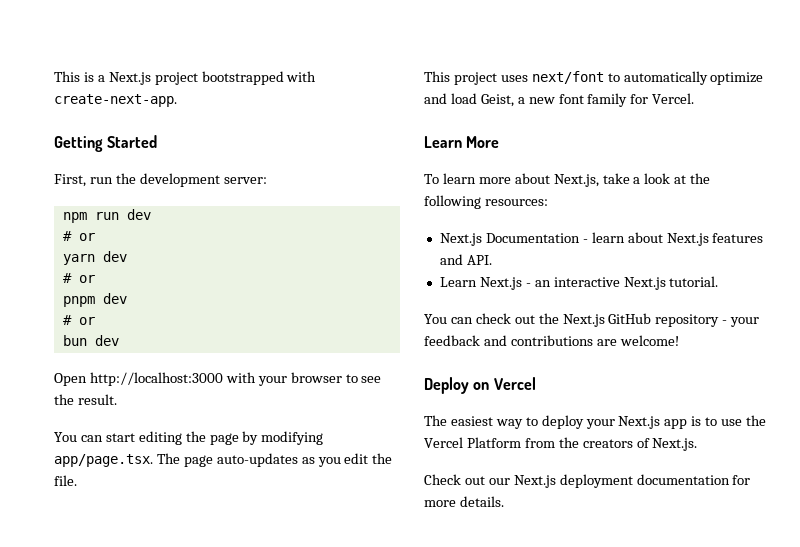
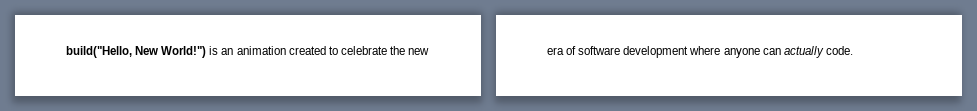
[54,71,317,85] [54,94,177,107] [54,135,158,152] [54,173,267,187] [62,209,151,223] [62,231,95,241] [62,251,127,265] [62,273,95,283] [62,293,127,307] [62,315,95,325] [62,335,119,346] [54,372,382,386] [54,394,117,405] [54,431,324,445] [54,453,393,467] [54,475,77,486] [424,71,764,85] [424,93,695,107] [424,136,500,148] [424,173,711,187] [424,195,548,209] [439,232,764,246] [439,254,492,265] [439,276,719,290] [424,313,760,327] [424,335,679,346] [424,377,536,394] [424,415,767,429] [424,437,698,451] [424,474,751,488] [424,496,504,507] This is a Next.js project bootstrapped with create-next-app. // Getting Started // First, run the development server: // npm run dev // # or // yarn dev // # or // pnpm dev // # or // bun dev // Open http://localhost:3000 with your browser to see the result. // You can start editing the page by modifying app/page.tsx. The page auto-updates as you edit the file. // This project uses next/font to automatically optimize and load Geist, a new font family for Vercel. // Learn More // To learn more about Next.js, take a look at the following resources: // Next.js Documentation - learn about Next.js features and API. // Learn Next.js - an interactive Next.js tutorial. // You can check out the Next.js GitHub repository - your feedback and contributions are welcome! // Deploy on Vercel // The easiest way to deploy your Next.js app is to use the Vercel Platform from the creators of Next.js. // Check out our Next.js deployment documentation for more details. -> [66,46,853,58] build("Hello, New World!") is an animation created to celebrate the new era of software development where anyone can actually code.

